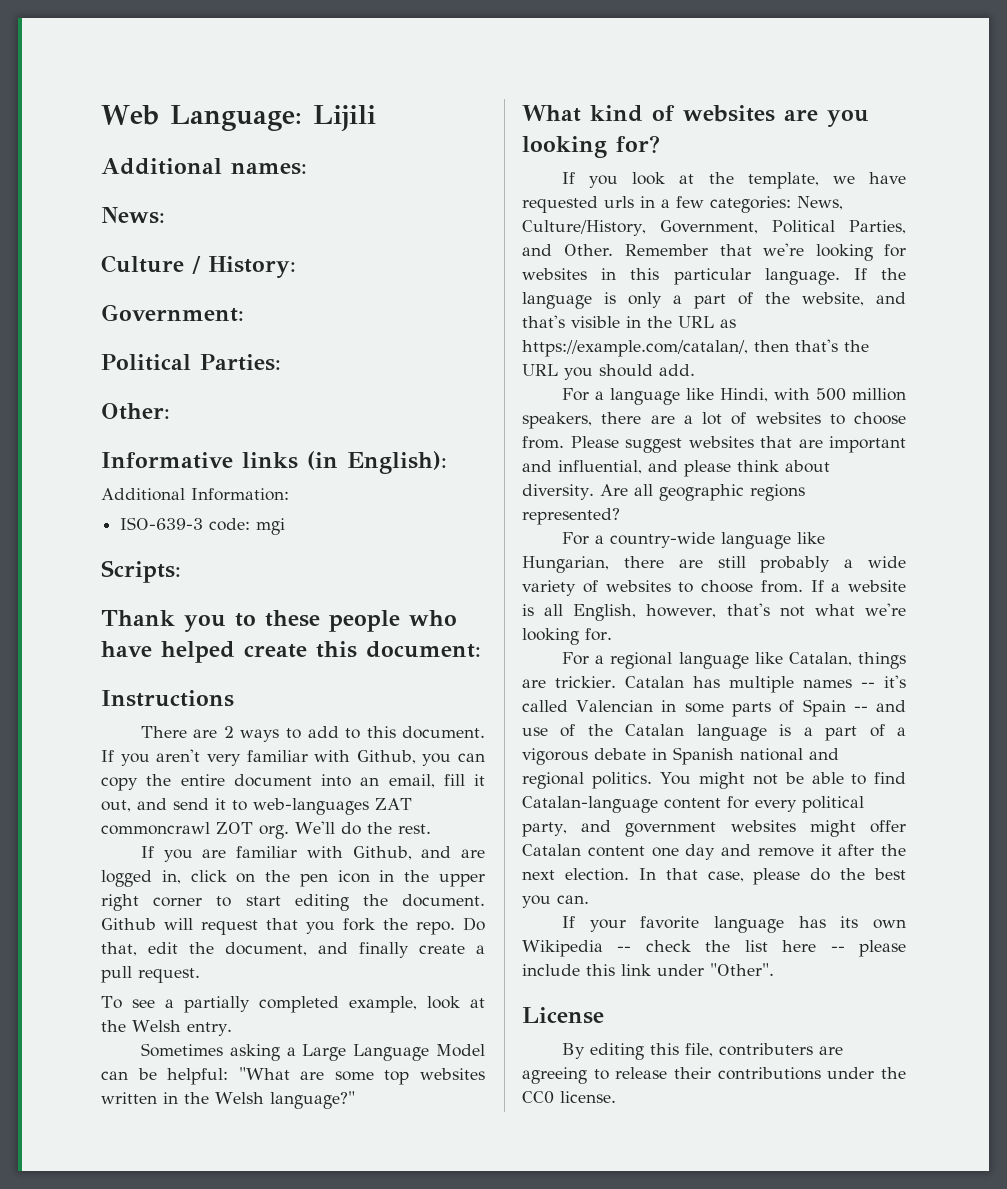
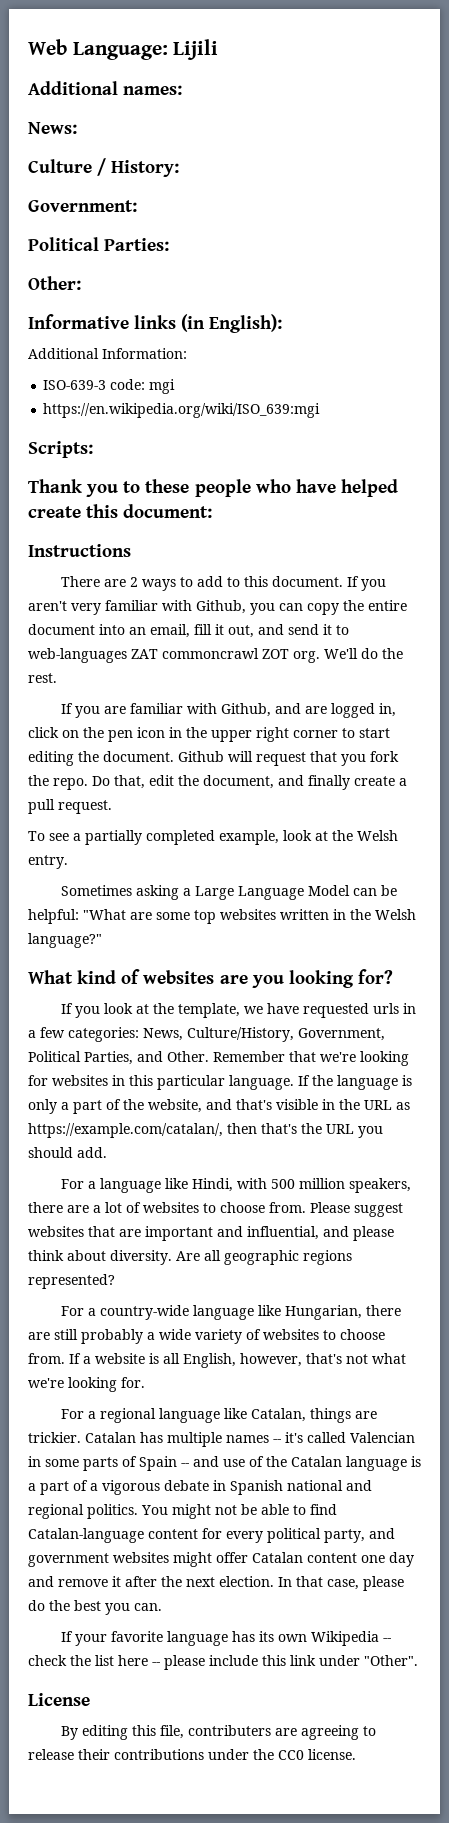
(286, 526) none -> [43,403,321,418] // https://en.wikipedia.org/wiki/ISO_639:mgi

